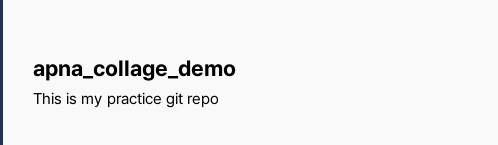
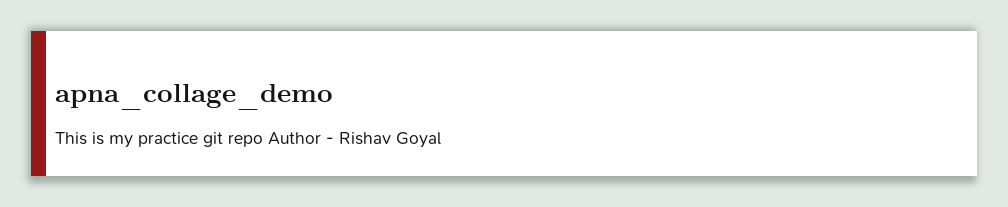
(219, 101) none -> [268,132,441,148] Author - Rishav Goyal

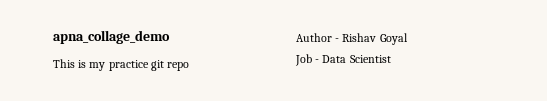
(263, 140) none -> (190, 66) //
(441, 140) none -> [295,54,391,66] // Job - Data Scientist

